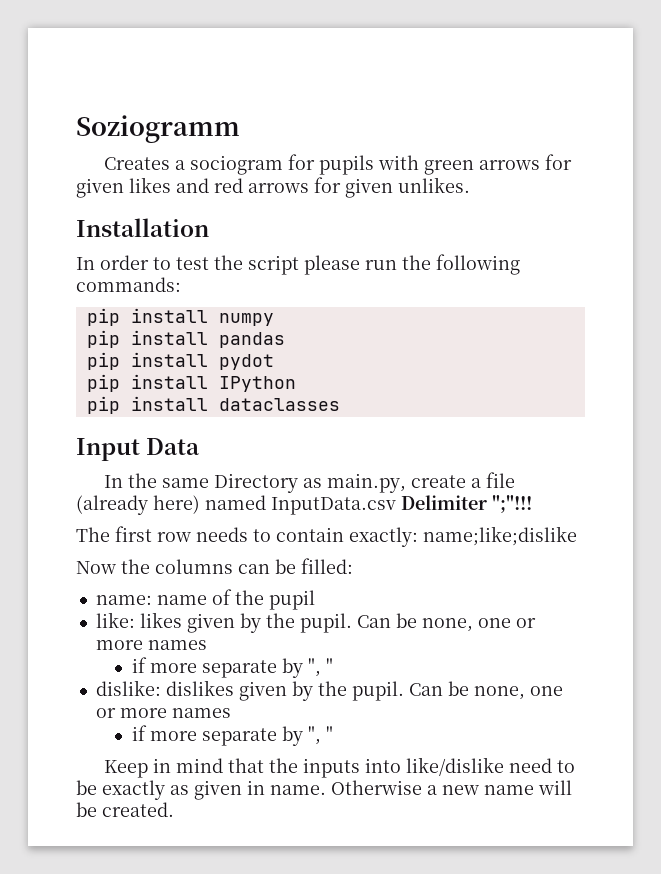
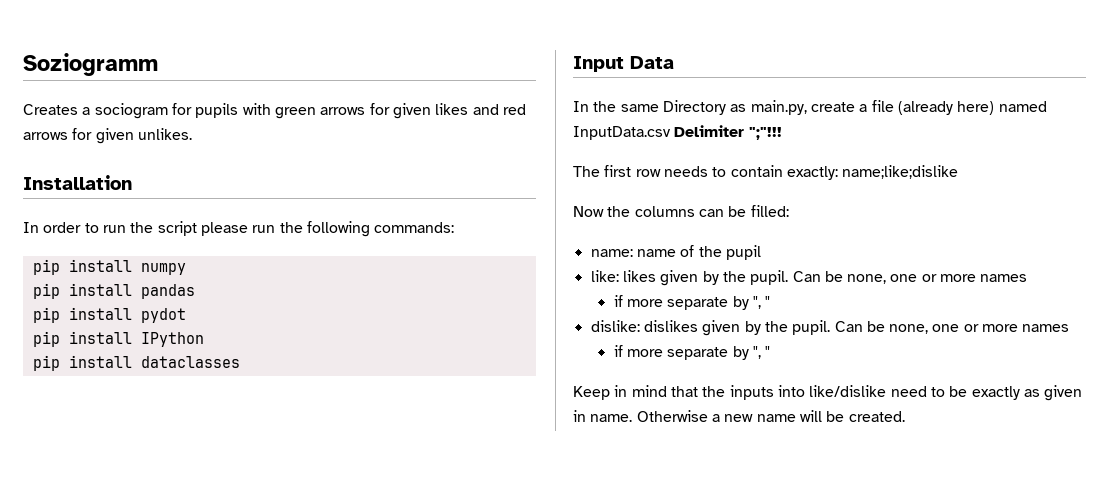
[176,257,209,270] test -> [102,225,126,233] run

